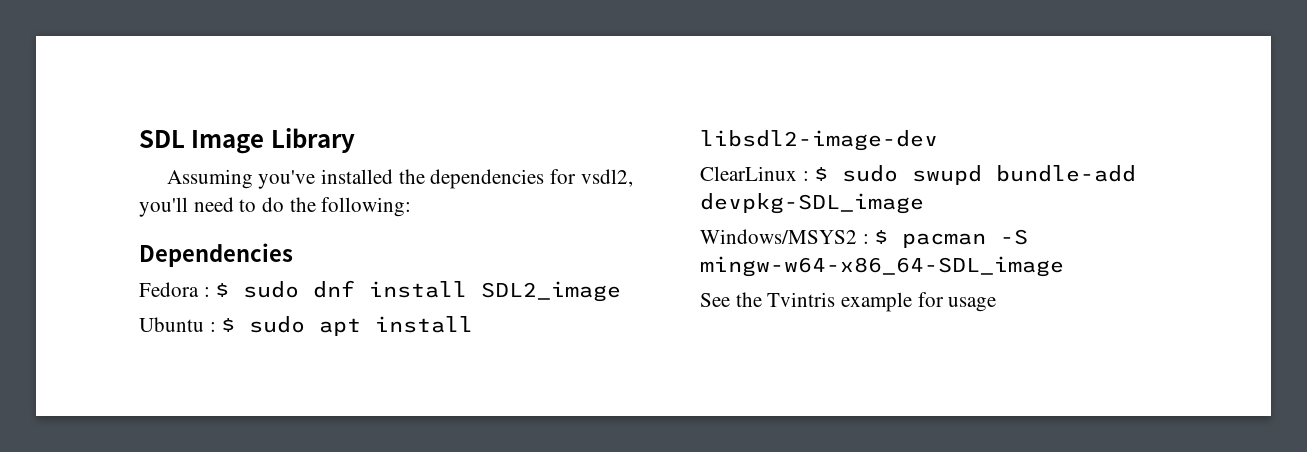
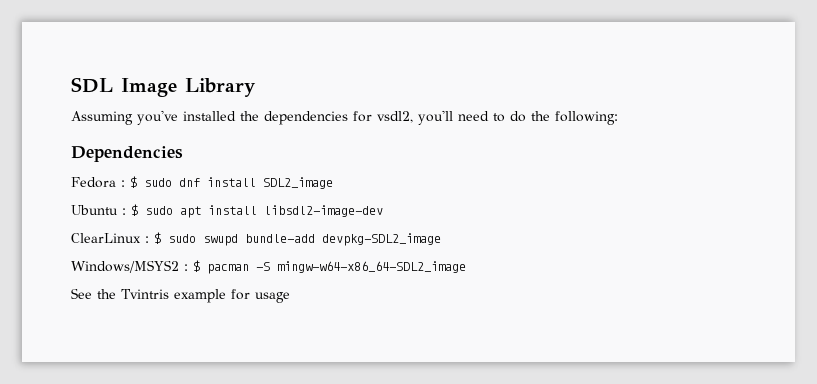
[700,193,924,214] devpkg-SDL_image -> [322,233,441,246] devpkg-SDL2_image
[700,256,1064,277] mingw-w64-x86_64-SDL_image -> [277,261,466,273] mingw-w64-x86_64-SDL2_image

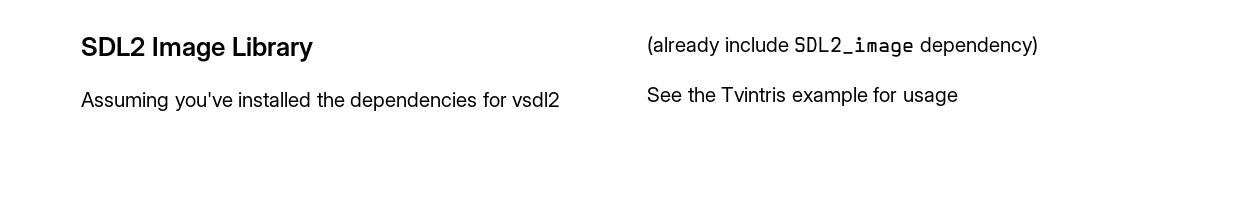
[71,77,113,93] SDL -> [81,37,145,56] SDL2
[377,110,618,125] [71,146,183,162] [71,176,333,189] [71,204,383,218] [71,232,441,246] [71,260,466,274] vsdl2, you'll need to do the following: // Dependencies // Fedora : $ sudo dnf install SDL2_image // Ubuntu : $ sudo apt install libsdl2-image-dev // ClearLinux : $ sudo swupd bundle-add devpkg-SDL2_image // Windows/MSYS2 : $ pacman -S mingw-w64-x86_64-SDL2_image -> [512,92,561,107] [647,36,1038,57] vsdl2 (already include SDL2_image dependency)

